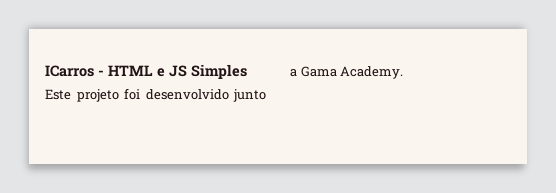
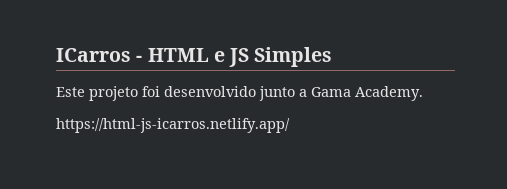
(404, 72) none -> [56,118,290,133] // https://html-js-icarros.netlify.app/

